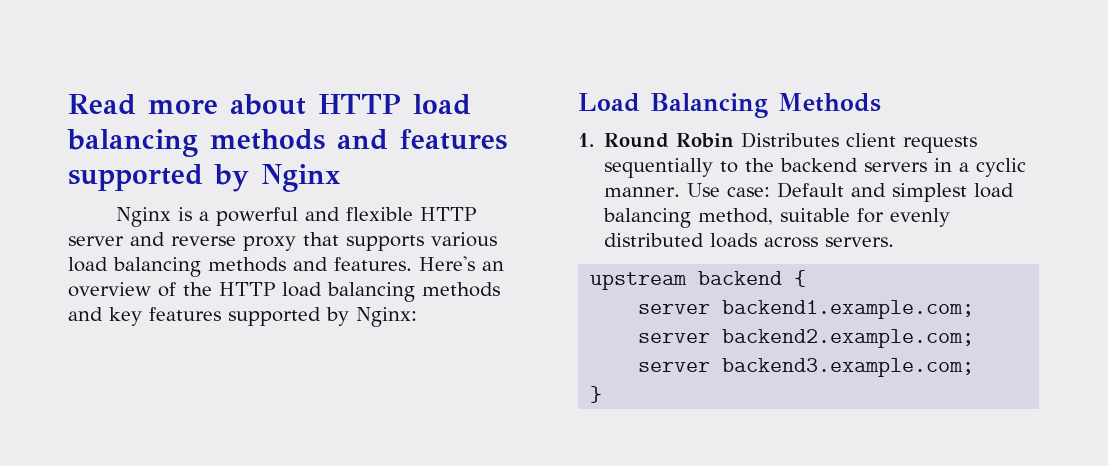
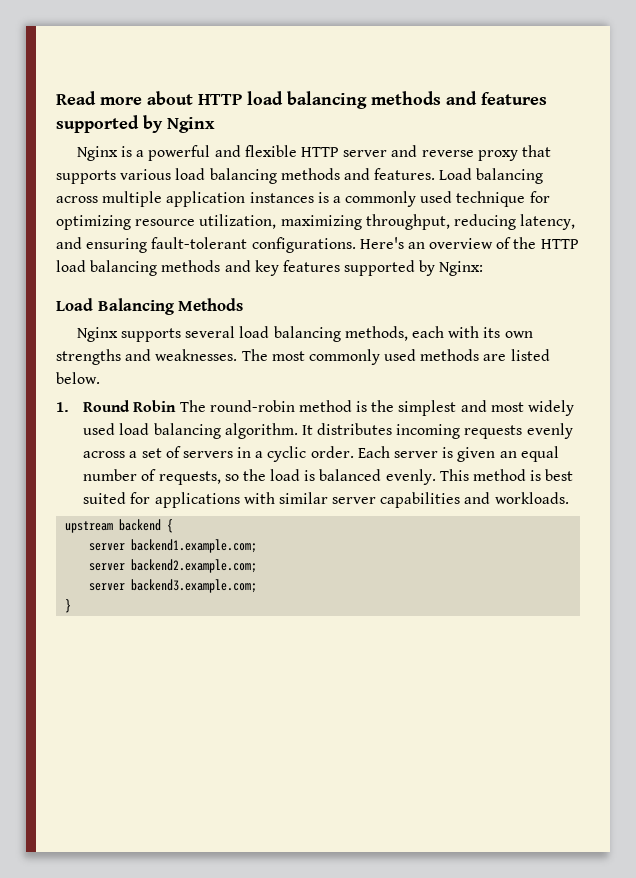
(412, 264) none -> [439,168,544,184] [56,191,550,207] [56,214,576,230] [56,237,356,253] Load balancing across multiple application instances is a commonly used technique for optimizing resource utilization, maximizing throughput, reducing latency, and ensuring fault‑tolerant configurations.
[578,132,978,153] [604,158,1027,178] [604,182,1015,202] [603,208,951,228] [604,233,895,248] 1. Round Robin Distributes client requests sequentially to the backend servers in a cyclic manner. Use case: Default and simplest load balancing method, suitable for evenly distributed loads across servers. -> [76,326,533,342] [56,349,550,365] [56,372,100,384] [56,400,575,416] [83,423,573,439] [83,446,559,462] [83,469,574,485] [83,492,569,508] Nginx supports several load balancing methods, each with its own strengths and weaknesses. The most commonly used methods are listed below. // 1. Round Robin The round-robin method is the simplest and most widely used load balancing algorithm. It distributes incoming requests evenly across a set of servers in a cyclic order. Each server is given an equal number of requests, so the load is balanced evenly. This method is best suited for applications with similar server capabilities and workloads.

